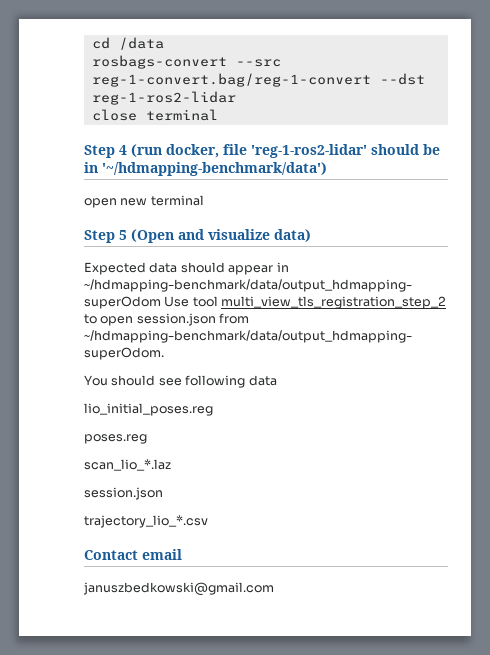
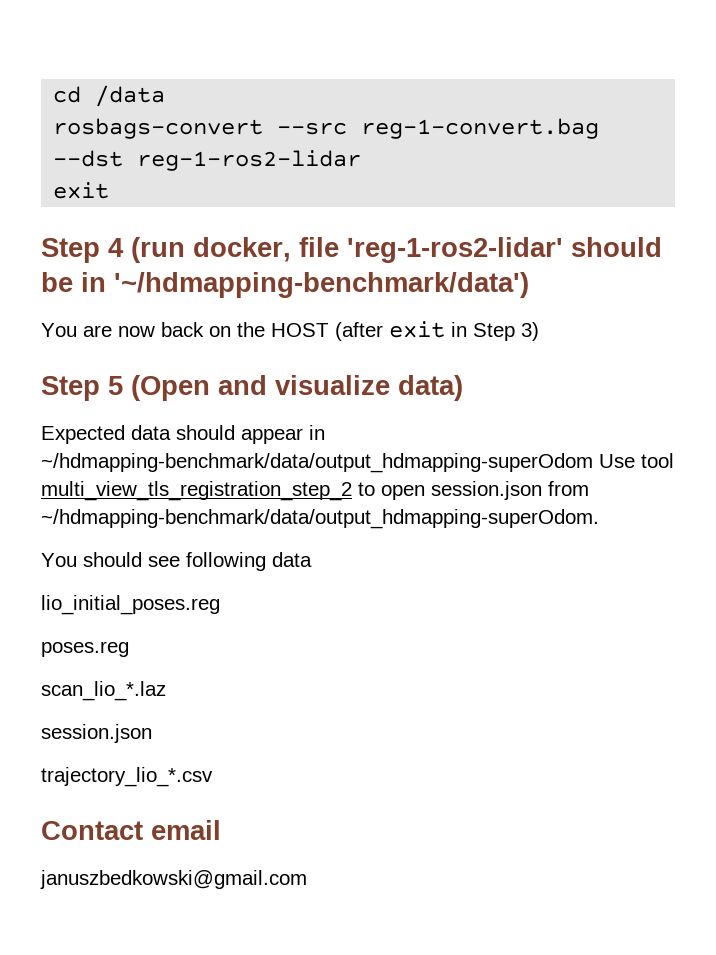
[91,73,371,87] reg-1-convert.bag/reg-1-convert -> [361,118,600,139] reg-1-convert.bag
[91,109,218,121] close terminal -> [53,182,110,199] exit
[84,195,204,208] open new terminal -> [41,321,539,341] You are now back on the HOST (after exit in Step 3)

